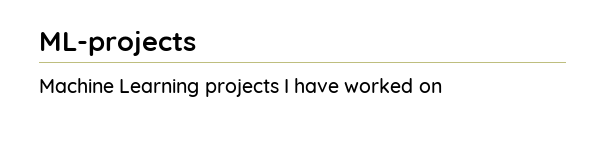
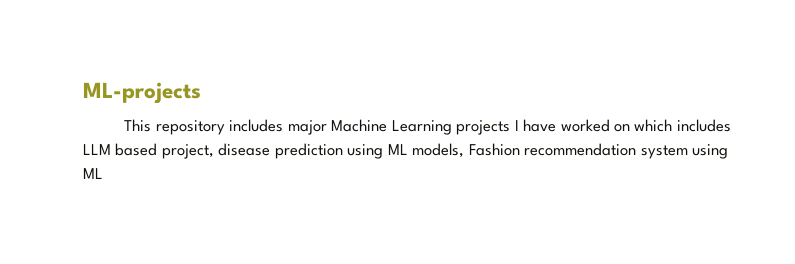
(196, 43) none -> [124,119,327,135] This repository includes major
(442, 87) none -> [634,119,731,132] [83,143,729,159] [83,168,103,179] which includes LLM based project, disease prediction using ML models, Fashion recommendation system using ML

